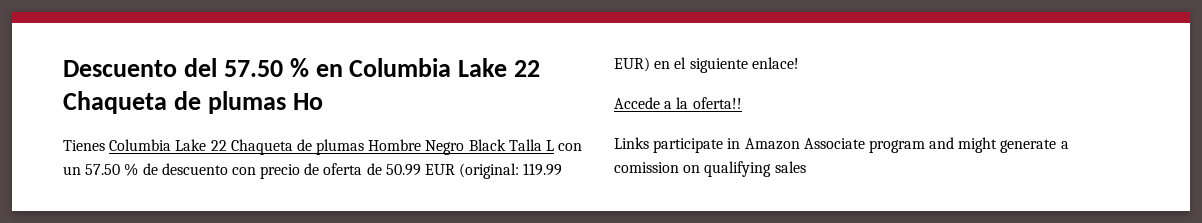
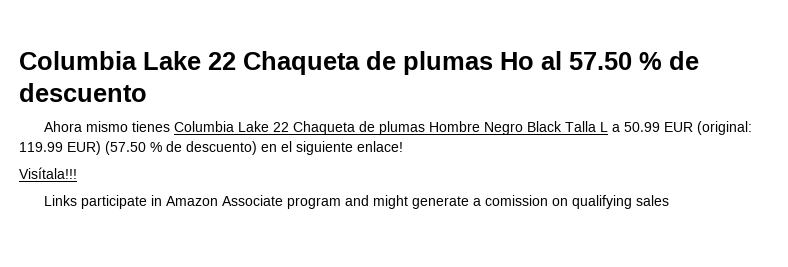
[63,58,343,77] Descuento del 57.50 % en -> (19, 60) none
[63,140,105,151] // Tienes -> [541,51,699,70] [19,83,147,102] [44,121,171,132] al 57.50 % de descuento // Ahora mismo tienes
[558,143,583,151] [63,163,382,179] con un 57.50 % de descuento con precio de oferta de -> [612,124,621,132] a
(650, 64) none -> [105,141,257,155] (57.50 % de descuento)
[614,97,742,109] Accede a la oferta!! -> [19,167,77,179] Visítala!!!

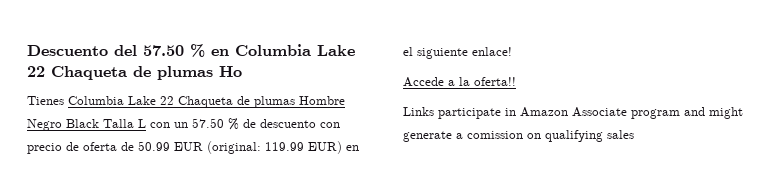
(19, 60) none -> [27,44,229,57] Descuento del 57.50 % en
[541,51,699,70] [19,83,147,102] [44,121,171,132] al 57.50 % de descuento // Ahora mismo tienes -> [27,96,64,105] // Tienes
[612,124,621,132] a -> [150,118,340,130] [27,142,134,154] con un 57.50 % de descuento con precio de oferta de
[105,141,257,155] (57.50 % de descuento) -> (342, 147) none
[19,167,77,179] Visítala!!! -> [403,77,516,87] Accede a la oferta!!

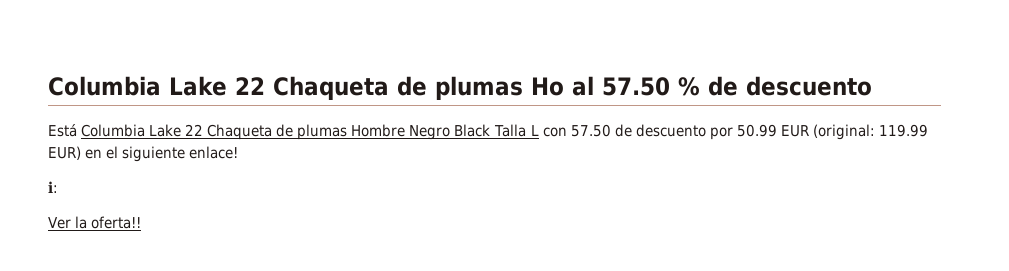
[27,44,229,57] Descuento del 57.50 % en -> (48, 86) none
[27,96,64,105] // Tienes -> [571,76,872,96] [48,124,77,137] al 57.50 % de descuento // Está
[174,118,340,130] [27,142,134,154] un 57.50 % de descuento con precio de oferta de -> [570,124,733,140] 57.50 de descuento por
[403,77,455,87] Accede a -> [48,181,58,193] [48,217,71,229] ℹ: // Ver
[403,107,743,119] [403,130,634,142] // Links participate in Amazon Associate program and might generate a comission on qualifying sales -> (142, 222) none

